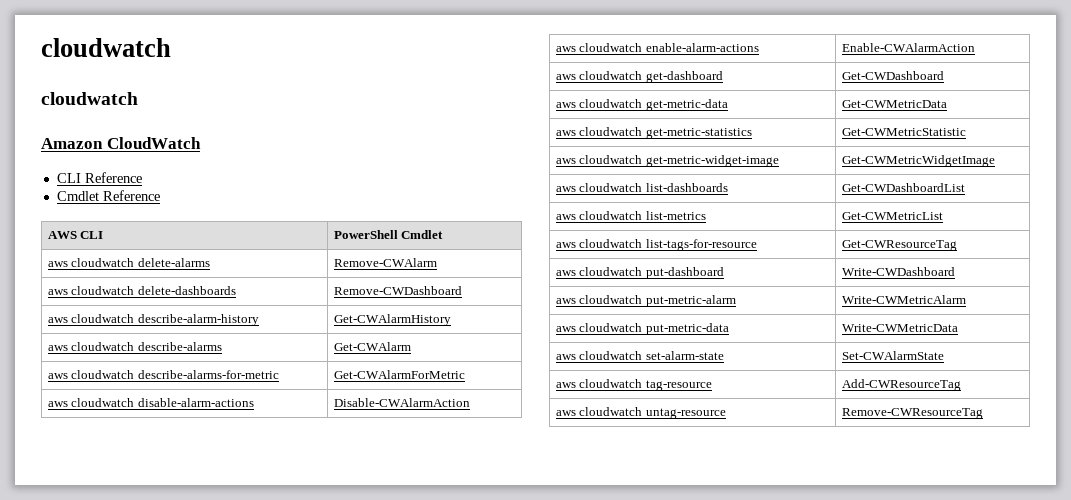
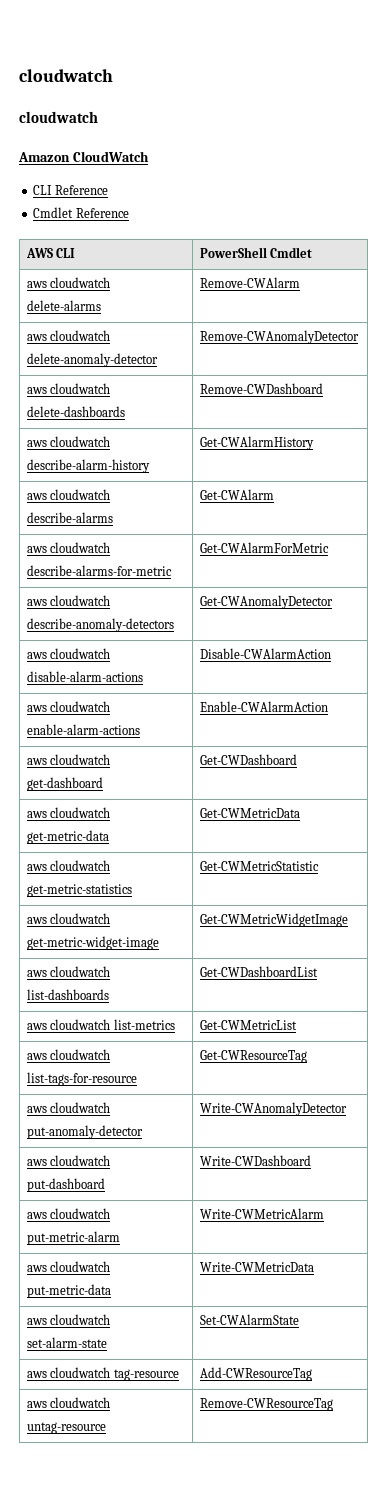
(437, 262) none -> [26,330,111,341] [26,353,158,367] [199,330,359,344] // aws cloudwatch delete-anomaly-detector | Remove-CWAnomalyDetector
(465, 374) none -> [26,595,111,606] [26,618,174,632] [199,595,333,609] // aws cloudwatch describe-anomaly-detectors | Get-CWAnomalyDetector
(957, 245) none -> [26,1102,111,1113] [26,1125,143,1139] [199,1102,347,1116] // aws cloudwatch put-anomaly-detector | Write-CWAnomalyDetector

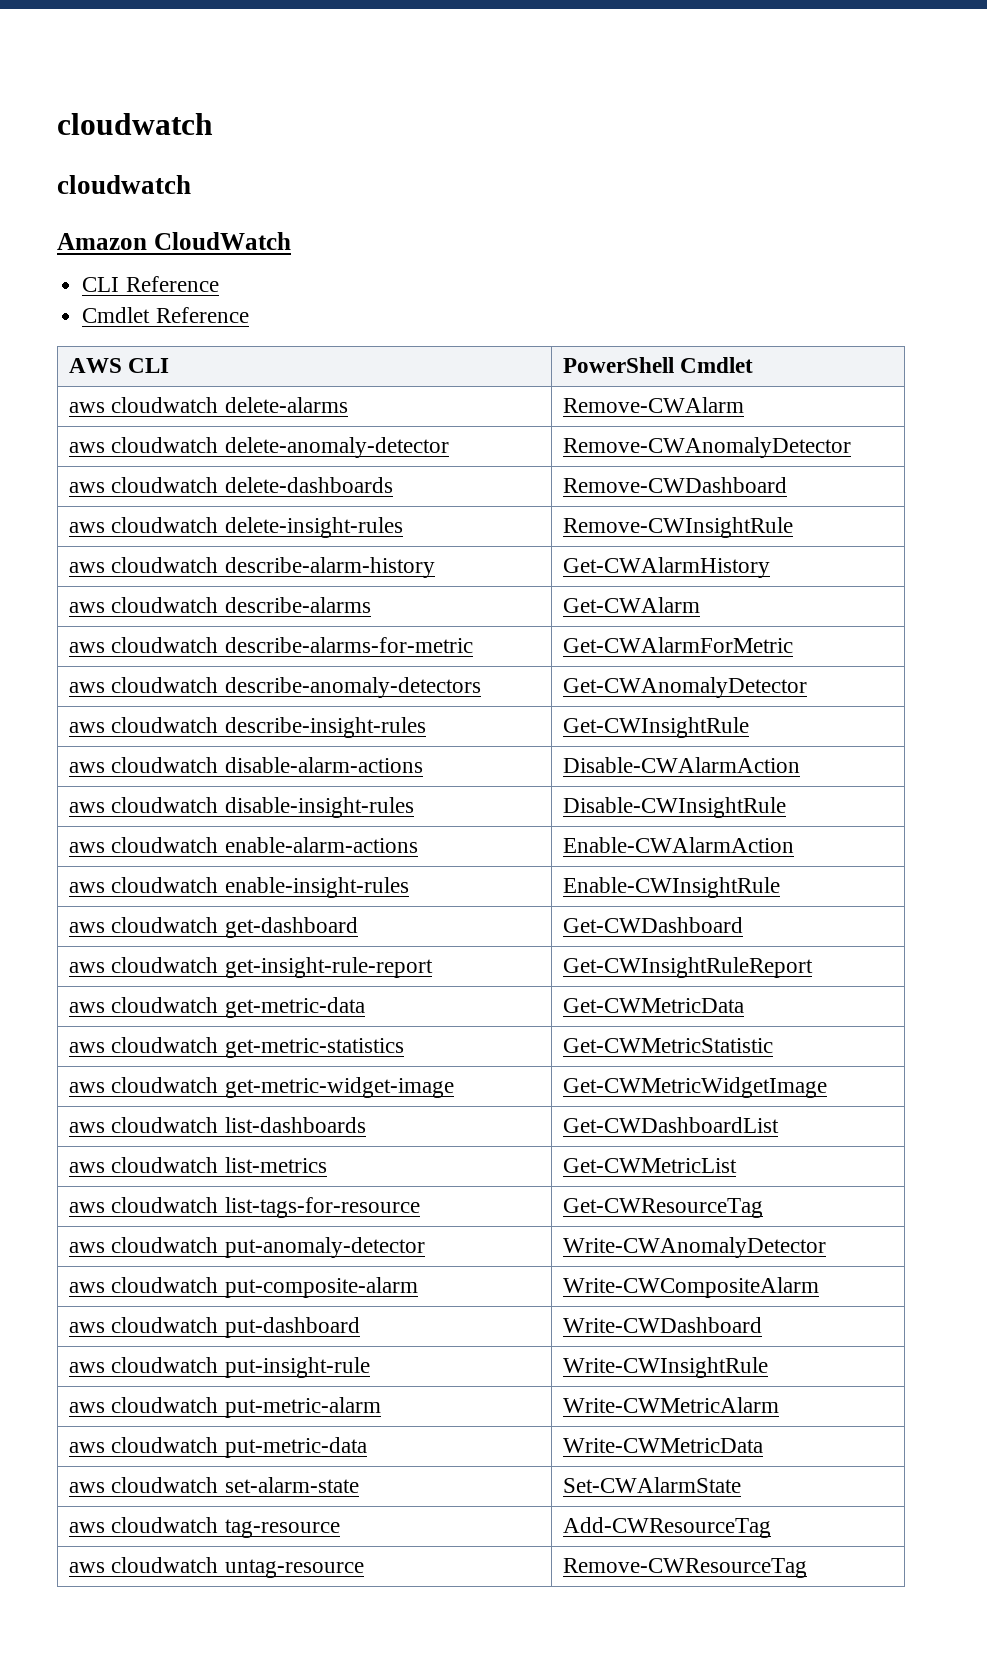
(323, 388) none -> [69,517,403,538] [563,517,794,538] // aws cloudwatch delete-insight-rules | Remove-CWInsightRule
(333, 602) none -> [69,717,426,738] [563,717,750,738] // aws cloudwatch describe-insight-rules | Get-CWInsightRule
(331, 653) none -> [69,797,414,818] [563,797,787,818] // aws cloudwatch disable-insight-rules | Disable-CWInsightRule
(328, 706) none -> [69,877,409,898] [563,877,781,898] // aws cloudwatch enable-insight-rules | Enable-CWInsightRule
(297, 759) none -> [69,957,433,978] [563,957,814,978] // aws cloudwatch get-insight-rule-report | Get-CWInsightRuleReport
(347, 1109) none -> [69,1277,418,1298] [563,1277,820,1298] // aws cloudwatch put-composite-alarm | Write-CWCompositeAlarm
(311, 1160) none -> [69,1357,370,1378] [563,1357,769,1378] // aws cloudwatch put-insight-rule | Write-CWInsightRule

